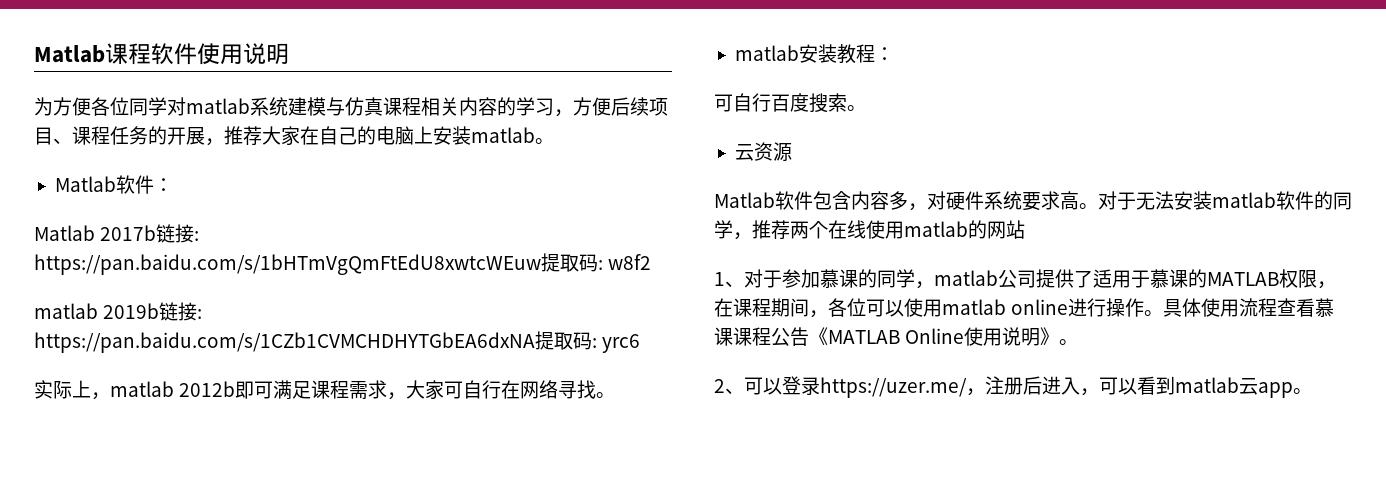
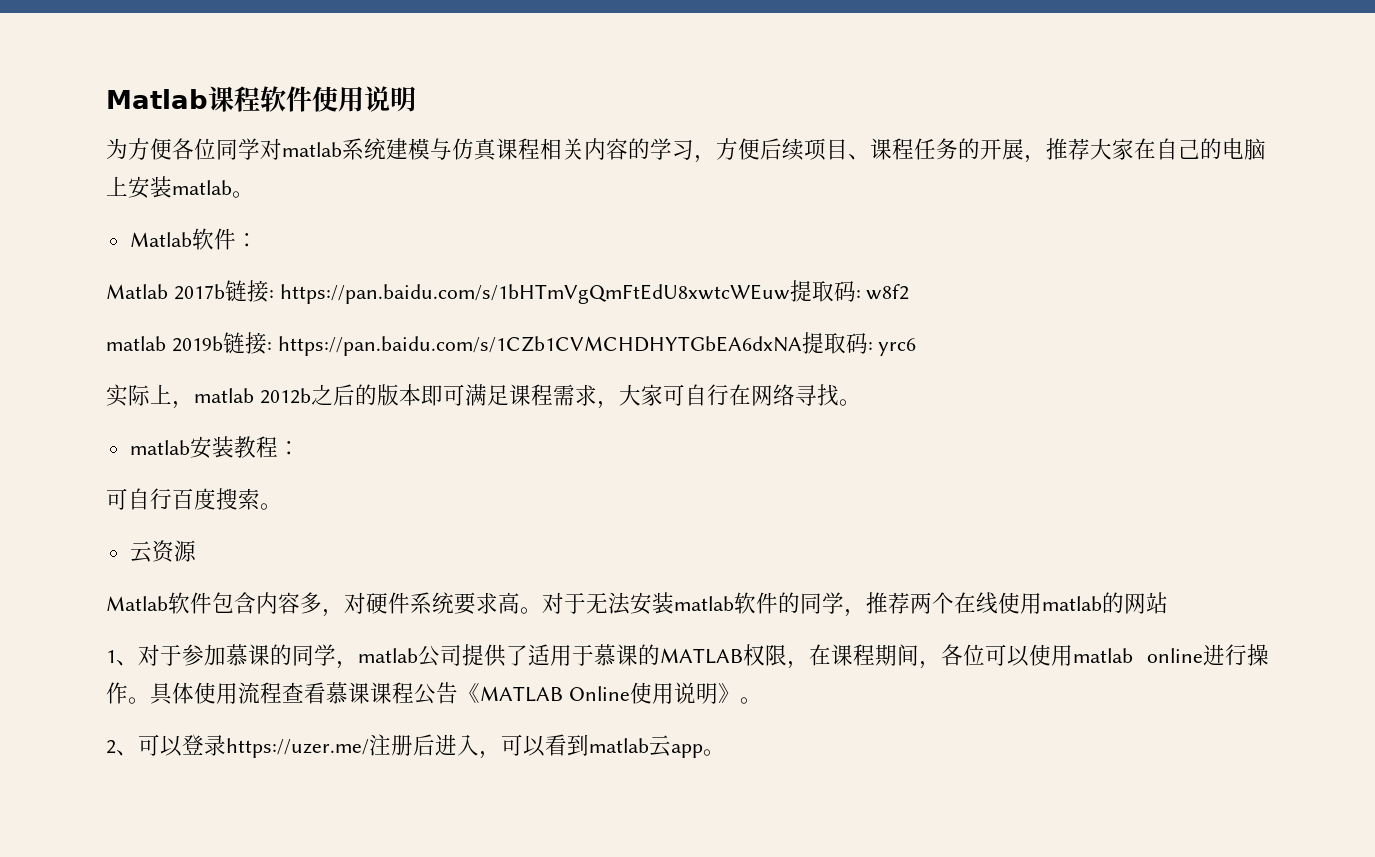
(236, 389) none -> [310,384,421,406] 之后的版本
[966,388,985,396] ， -> (369, 748) none

